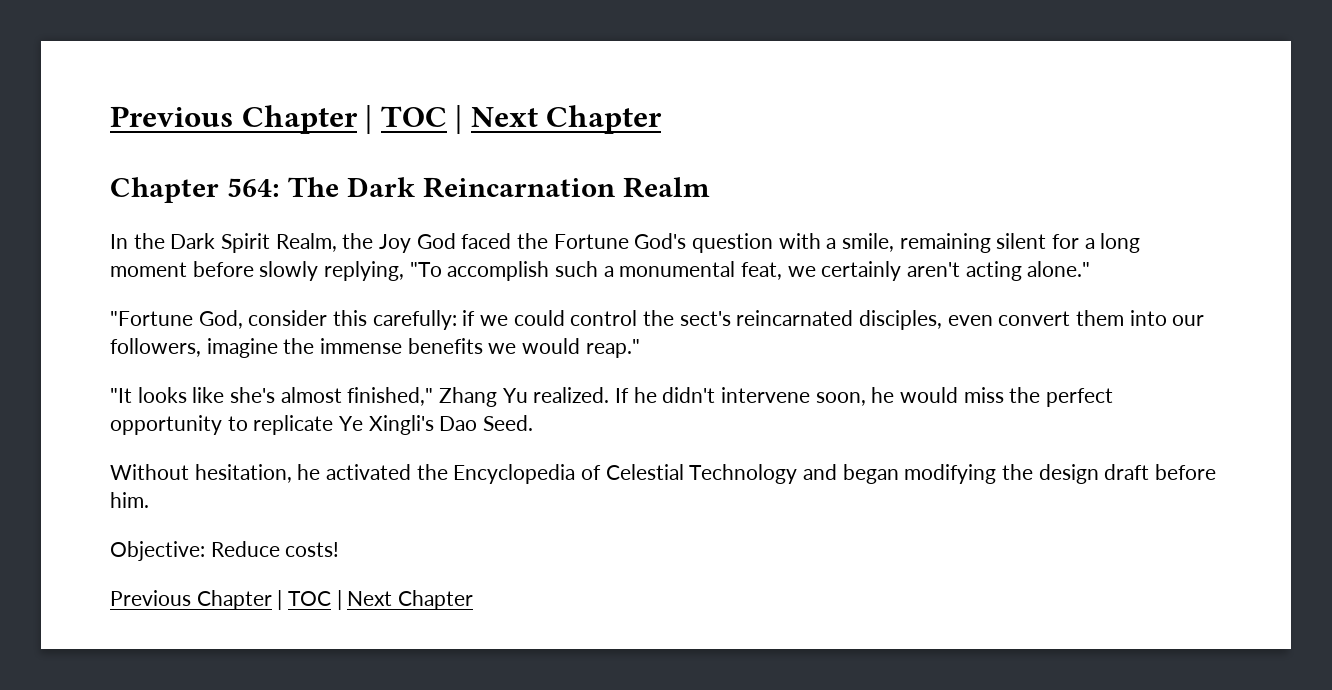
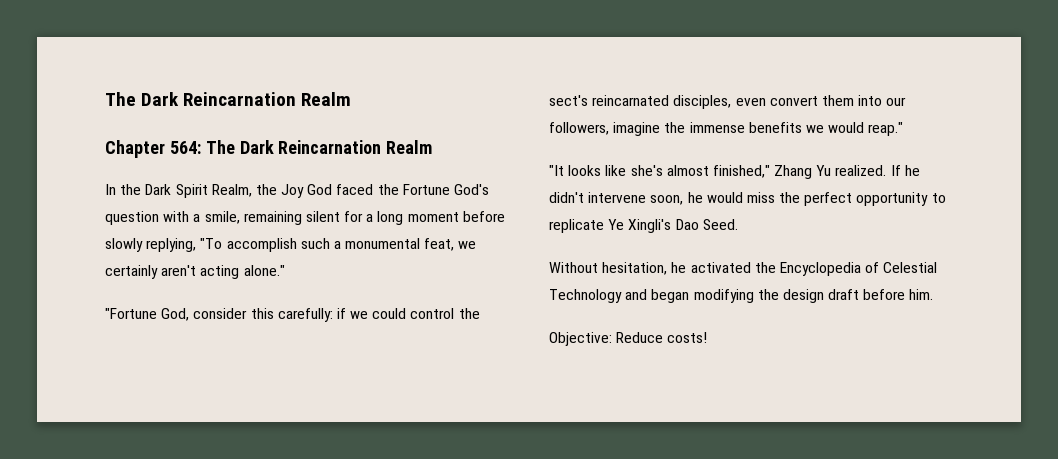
[110,105,663,134] Previous Chapter | TOC | Next Chapter -> [105,92,352,106] The Dark Reincarnation Realm
[110,590,474,610] // Previous Chapter | TOC | Next Chapter -> (708, 337) none

